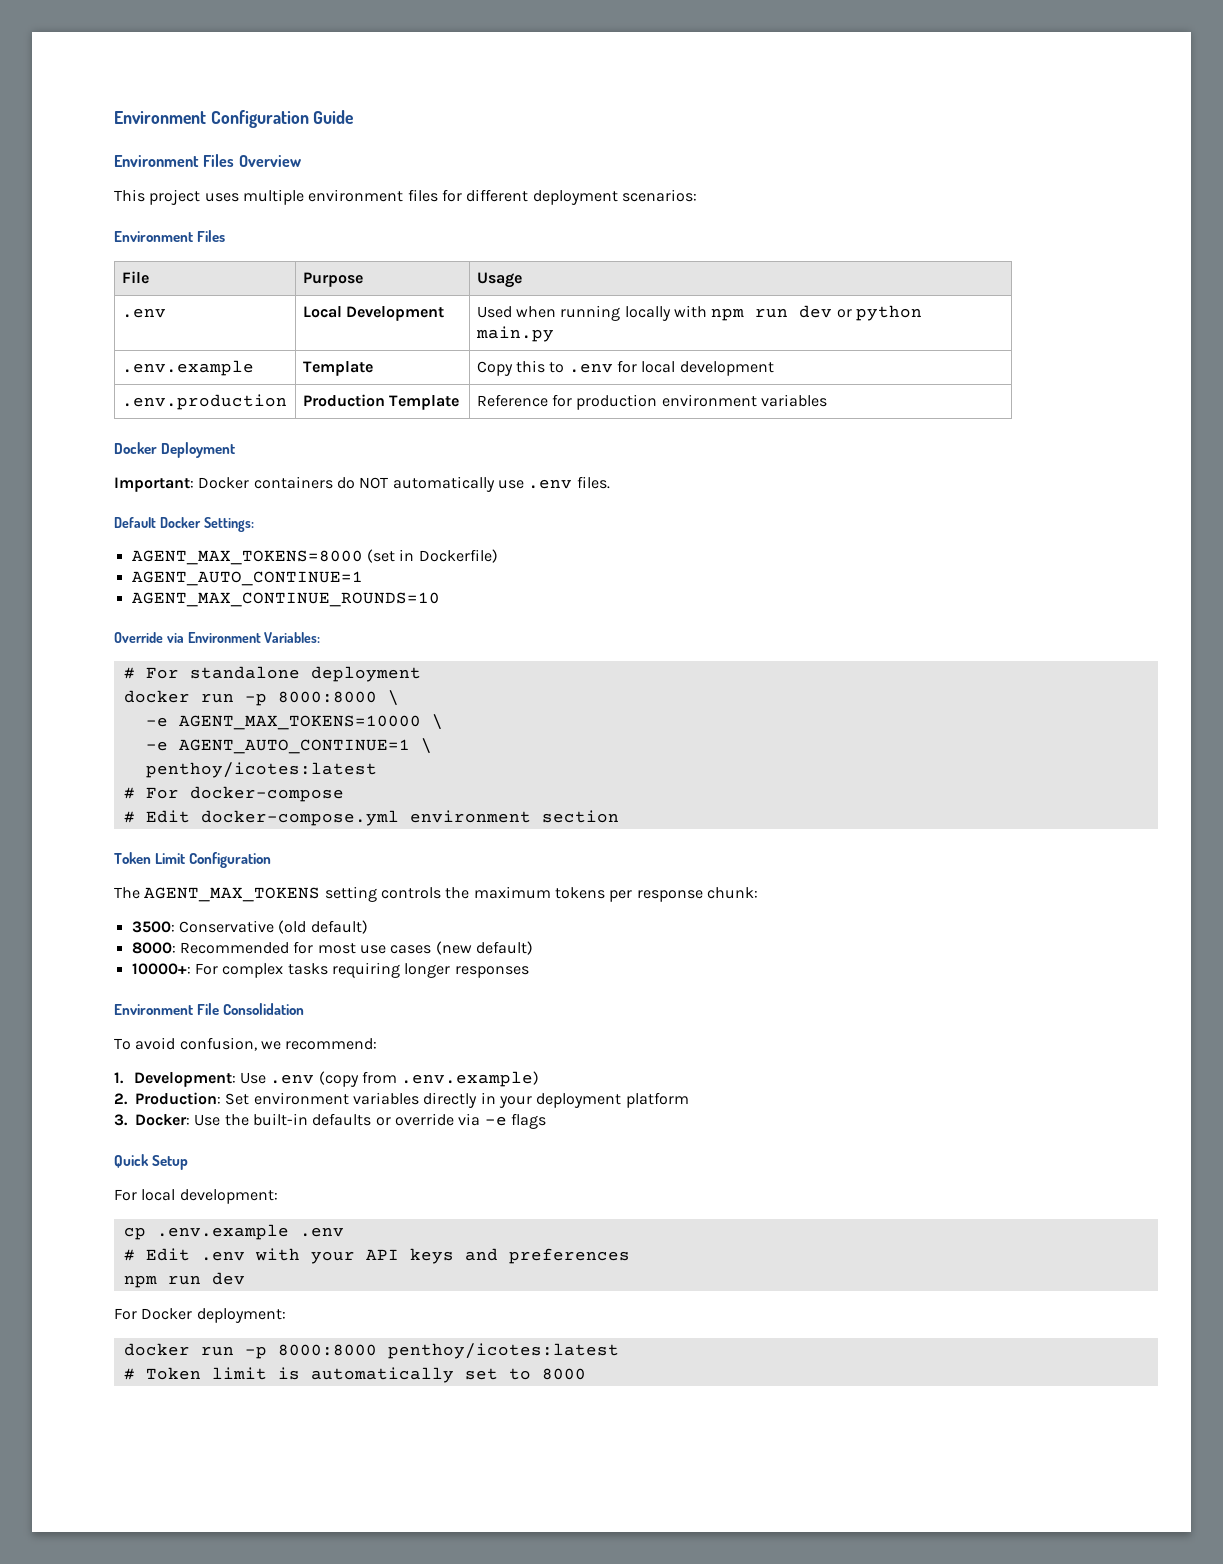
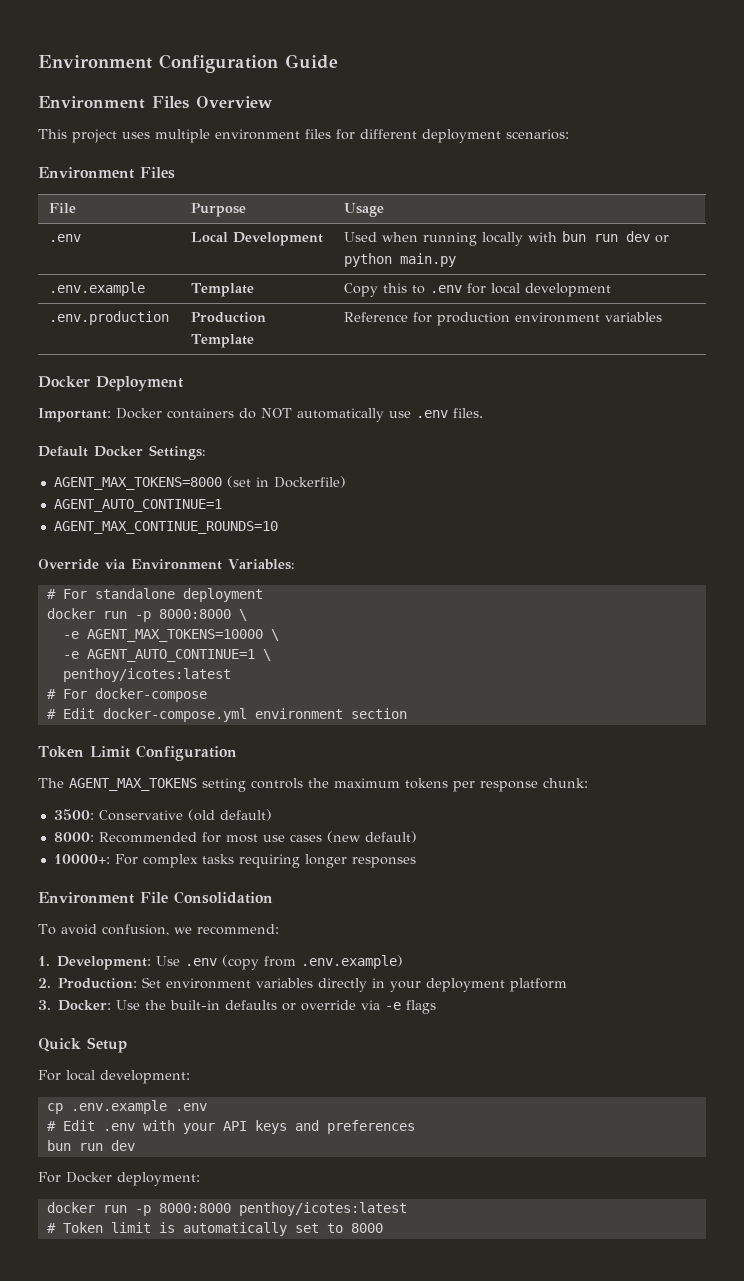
[711,308,745,321] npm -> [561,231,586,242] bun
[123,1275,157,1288] npm -> [46,1140,71,1151] bun

